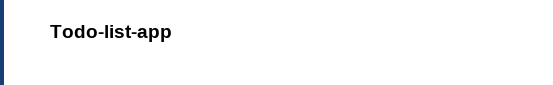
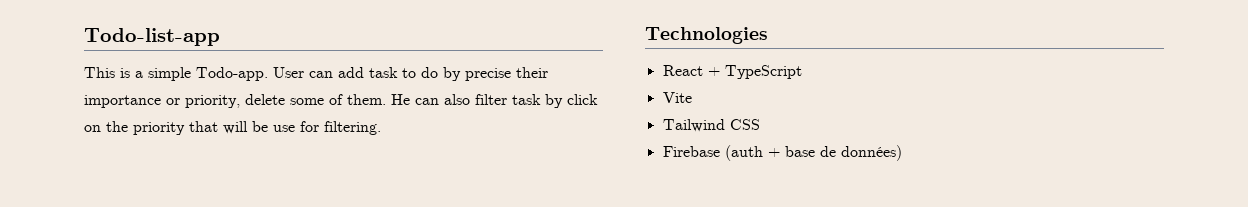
(172, 33) none -> [84,67,548,81] [84,94,598,108] [84,121,381,135] [645,27,768,44] [662,65,802,79] [662,92,692,103] [662,119,760,132] [662,145,902,161] // This is a simple Todo-app. User can add task to do by precise their importance or priority, delete some of them. He can also filter task by click on the priority that will be use for filtering. // Technologies // React + TypeScript // Vite // Tailwind CSS // Firebase (auth + base de données)

